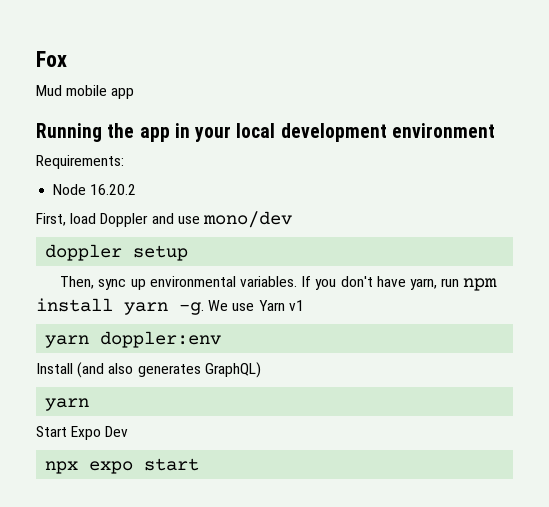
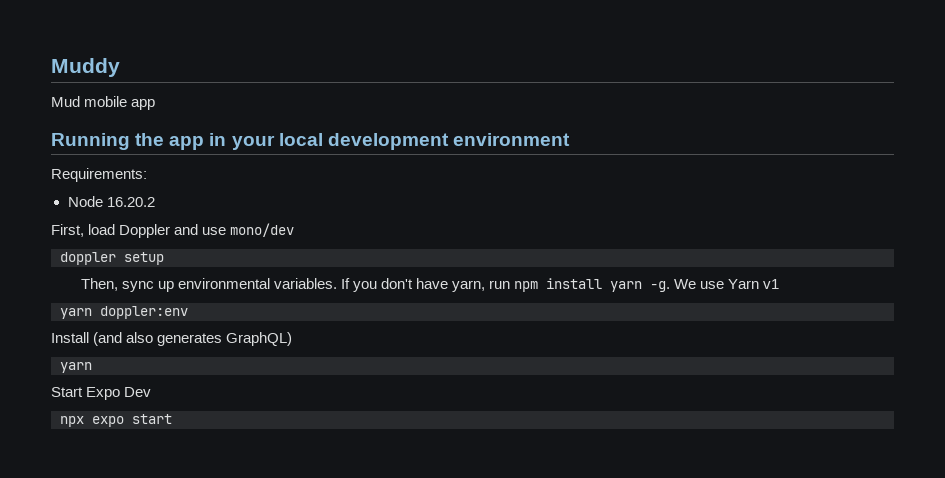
[36,51,67,67] Fox -> [51,58,120,77] Muddy

